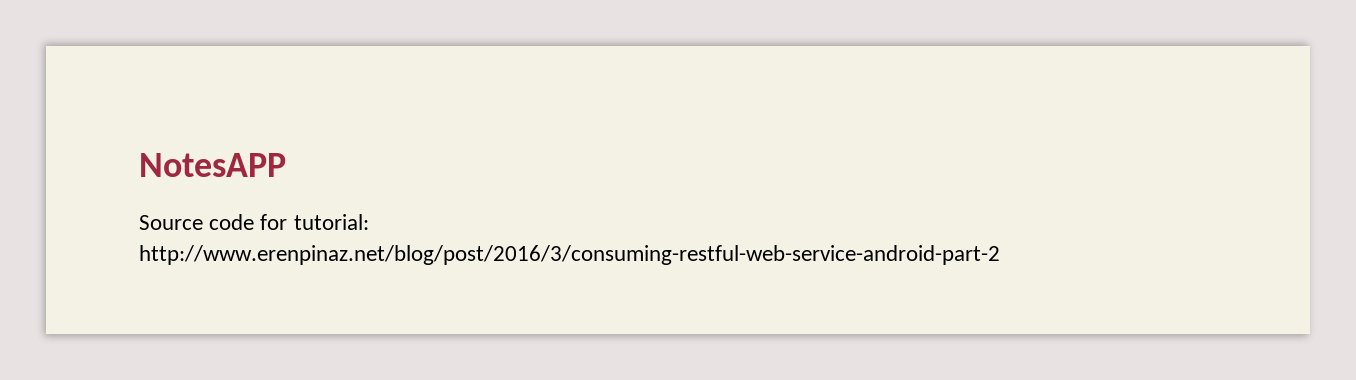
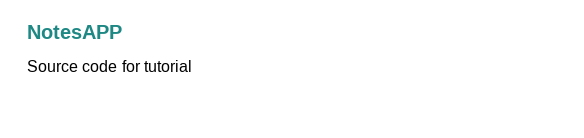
[293,214,369,230] [139,245,1000,265] tutorial: http://www.erenpinaz.net/blog/post/2016/3/consuming-restful-web-service-android-part-2 -> [143,60,192,72] tutorial

